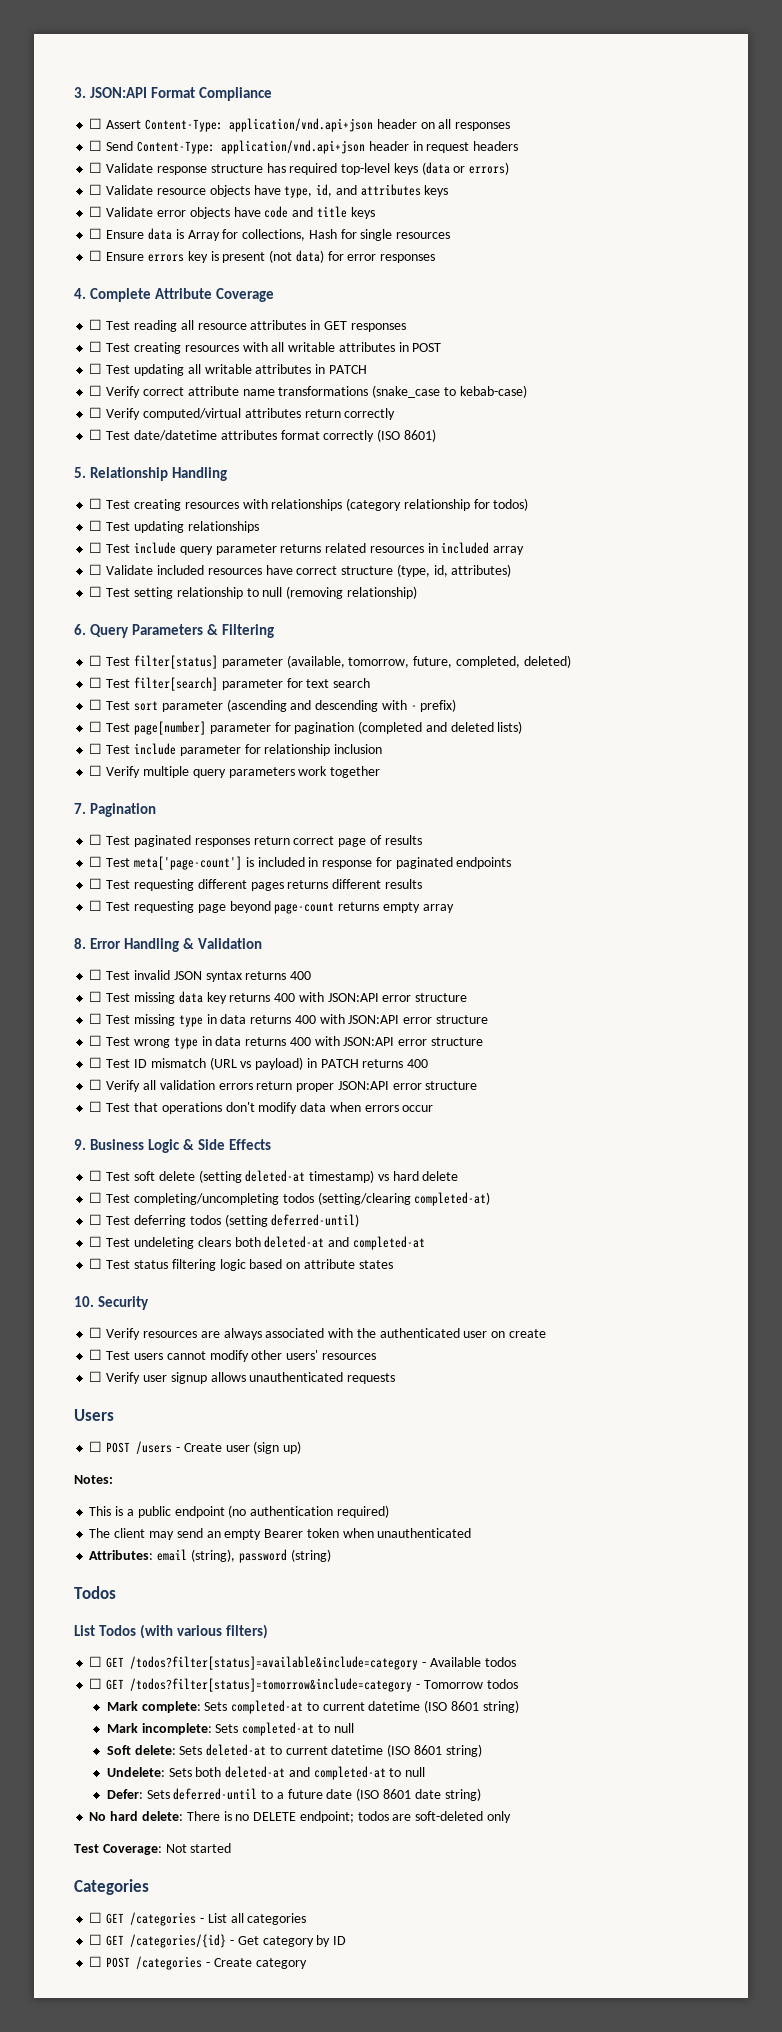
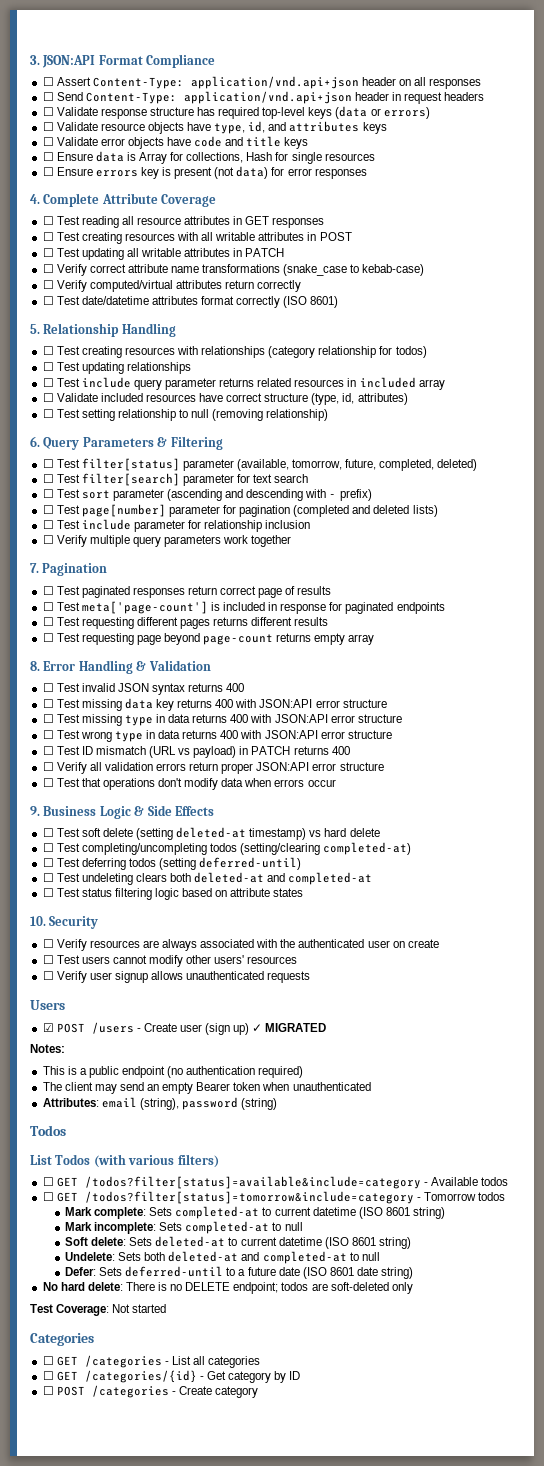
[89,1441,103,1452] ☐ -> [42,1023,54,1032] ☑
(302, 1447) none -> [252,1023,327,1032] ✓ MIGRATED

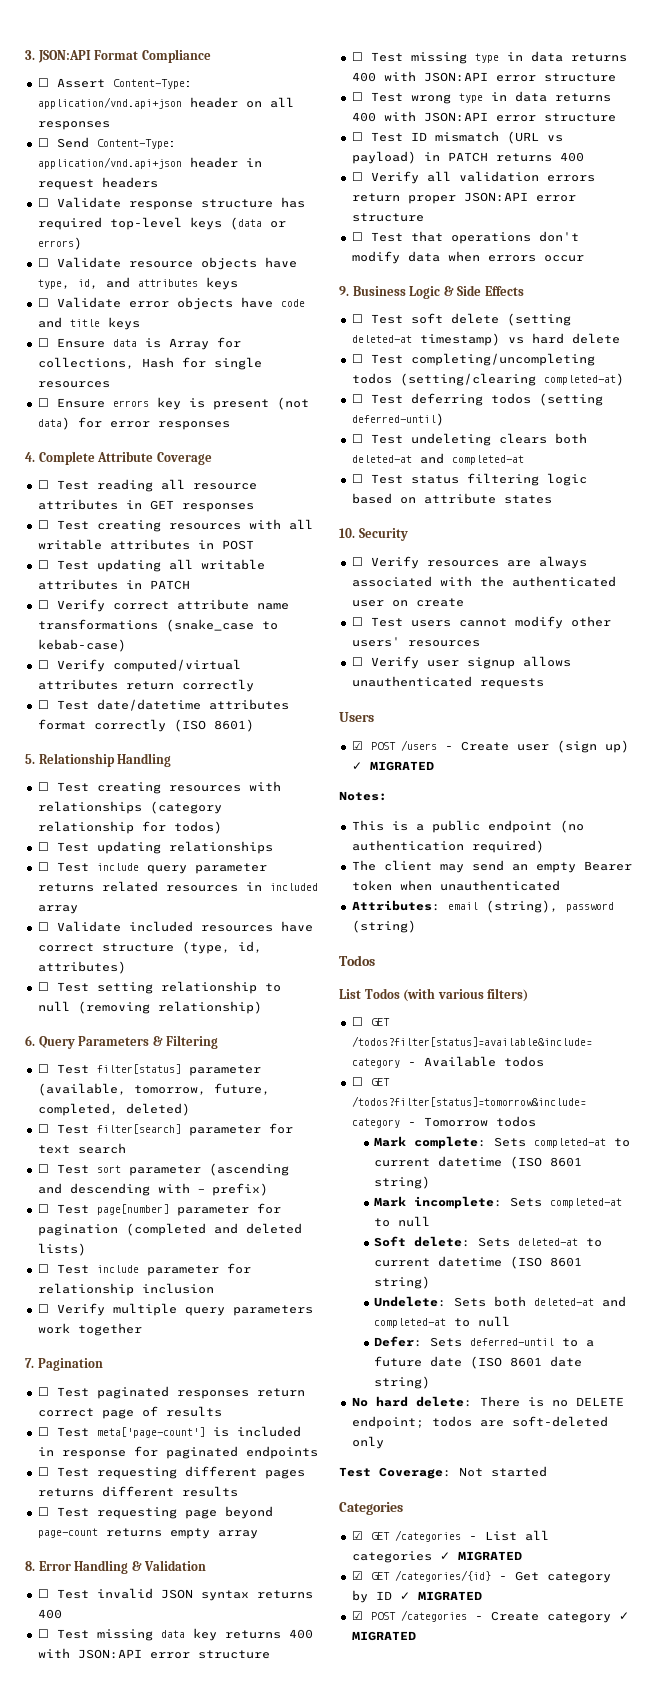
[42,1356,54,1365] ☐ -> [351,1531,363,1540] ☑
[42,1371,54,1380] // ☐ -> [439,1551,522,1561] [351,1571,363,1580] ✓ MIGRATED // ☑
[42,1386,54,1395] // ☐ -> [399,1591,482,1601] [351,1611,363,1620] ✓ MIGRATED // ☑
(259, 1392) none -> [618,1612,629,1620] [351,1631,416,1641] ✓ MIGRATED

